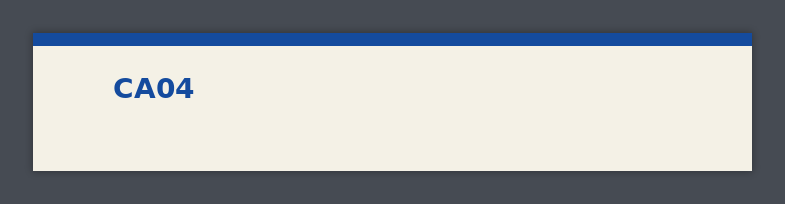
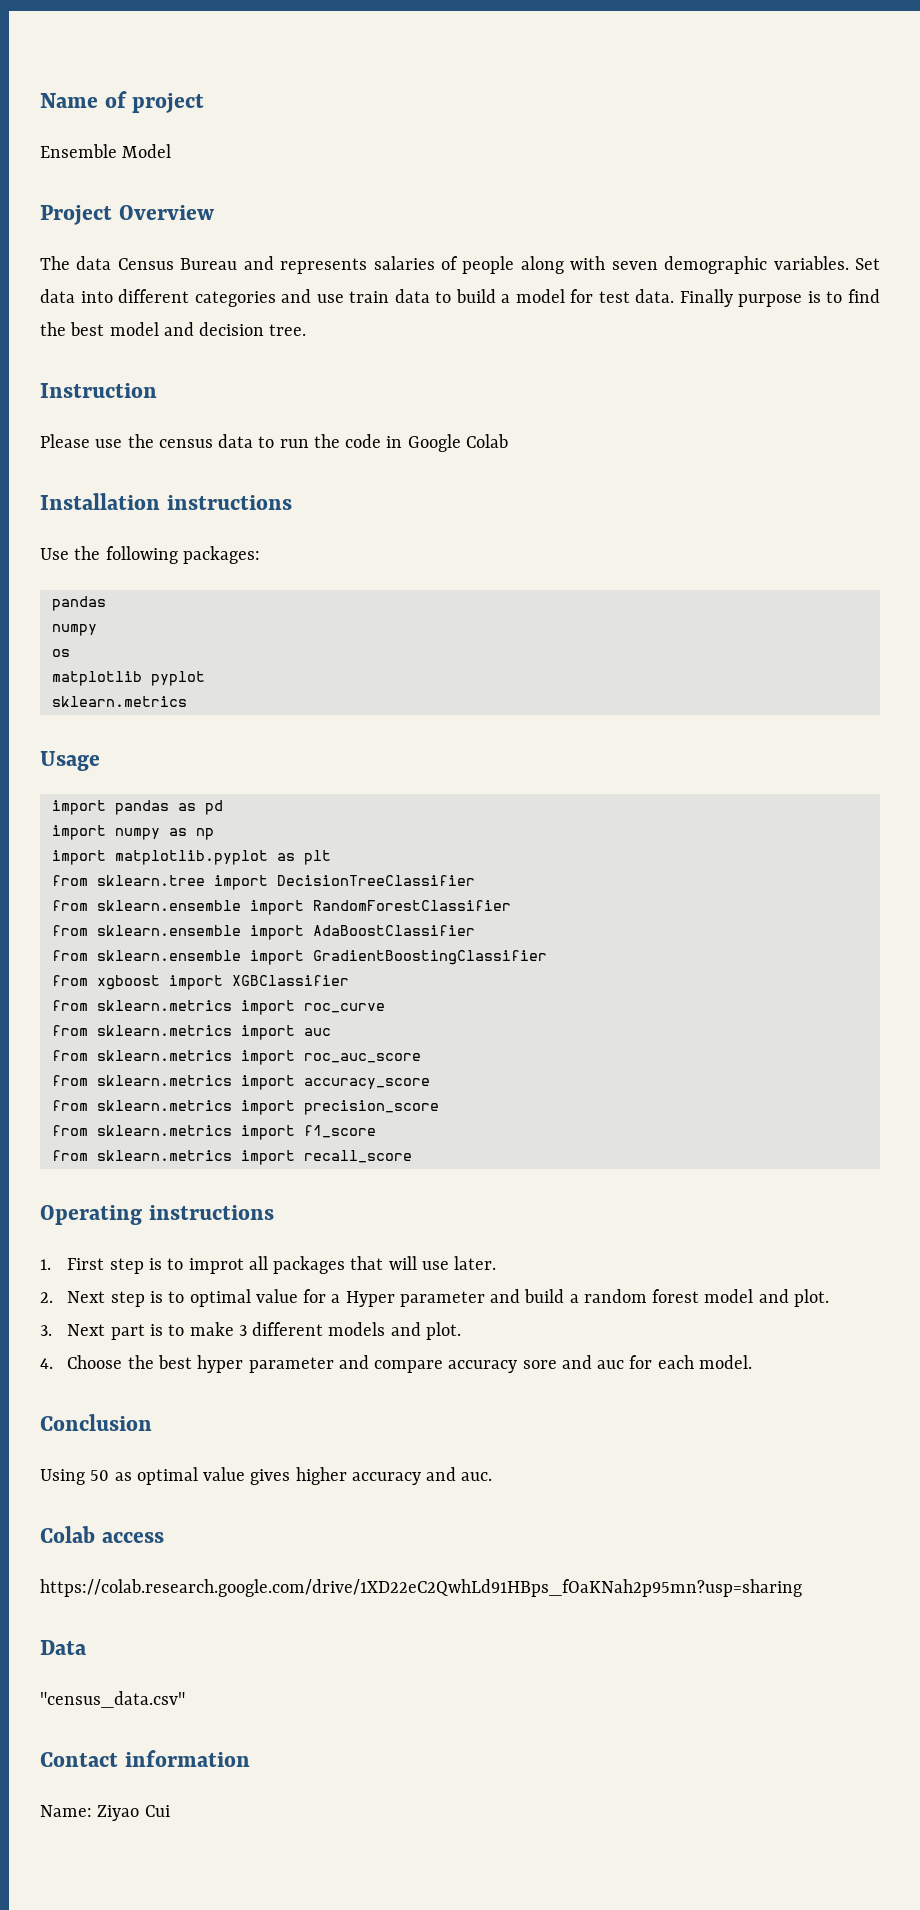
[113,78,194,98] CA04 -> [40,91,205,113] [40,144,172,158] [40,205,214,225] [40,256,881,274] [40,289,880,307] [40,322,307,336] [40,383,157,398] [40,434,508,452] [40,493,292,510] [40,546,260,564] [51,596,106,611] [51,624,97,636] [51,649,70,657] [51,671,205,686] [51,696,187,707] [40,751,100,771] [51,800,223,815] [51,825,214,840] [51,850,331,865] [51,875,475,890] [51,900,511,915] [51,925,475,940] [51,950,547,965] [51,975,349,990] [51,1000,385,1015] [51,1025,331,1040] [51,1050,421,1065] [51,1075,430,1090] [51,1100,439,1115] [51,1125,376,1140] [51,1150,412,1165] [40,1205,274,1225] [40,1256,497,1274] [40,1289,829,1307] [40,1322,461,1340] [40,1355,752,1373] [40,1414,152,1431] [40,1467,493,1485] [40,1526,164,1543] [40,1579,802,1597] [40,1640,87,1655] [40,1691,185,1708] [40,1750,250,1767] [40,1805,170,1821] Name of project // Ensemble Model // Project Overview // The data Census Bureau and represents salaries of people along with seven demographic variables. Set data into different categories and use train data to build a model for test data. Finally purpose is to find the best model and decision tree. // Instruction // Please use the census data to run the code in Google Colab // Installation instructions // Use the following packages: // pandas // numpy // os // matplotlib pyplot // sklearn.metrics // Usage // import pandas as pd // import numpy as np // import matplotlib.pyplot as plt // from sklearn.tree import DecisionTreeClassifier // from sklearn.ensemble import RandomForestClassifier // from sklearn.ensemble import AdaBoostClassifier // from sklearn.ensemble import GradientBoostingClassifier // from xgboost import XGBClassifier // from sklearn.metrics import roc_curve // from sklearn.metrics import auc // from sklearn.metrics import roc_auc_score // from sklearn.metrics import accuracy_score // from sklearn.metrics import precision_score // from sklearn.metrics import f1_score // from sklearn.metrics import recall_score // Operating instructions // 1. First step is to improt all packages that will use later. // 2. Next step is to optimal value for a Hyper parameter and build a random forest model and plot. // 3. Next part is to make 3 different models and plot. // 4. Choose the best hyper parameter and compare accuracy sore and auc for each model. // Conclusion // Using 50 as optimal value gives higher accuracy and auc. // Colab access // https://colab.research.google.com/drive/1XD22eC2QwhLd91HBps_fOaKNah2p95mn?usp=sharing // Data // "census_data.csv" // Contact information // Name: Ziyao Cui

